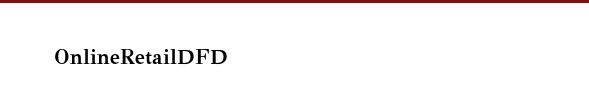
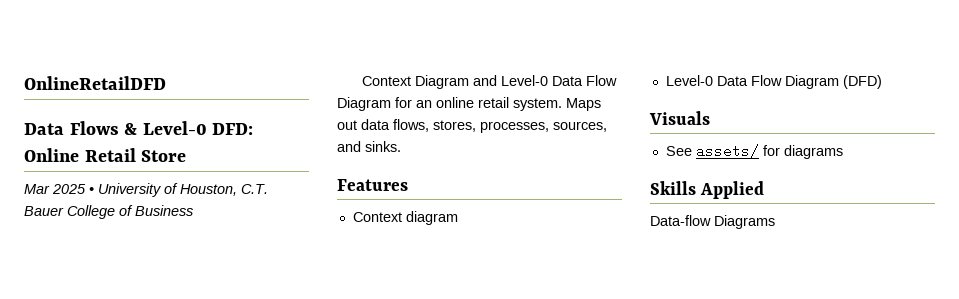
(228, 57) none -> [24,121,254,135] [24,148,187,162] [24,183,268,197] [24,205,193,219] [361,75,617,89] [337,97,601,111] [337,119,607,133] [337,141,401,152] [337,179,408,191] [352,211,458,225] [665,75,882,89] [649,111,710,125] [665,144,843,159] [650,181,765,199] [650,215,775,229] // Data Flows & Level-0 DFD: Online Retail Store // Mar 2025 • University of Houston, C.T. Bauer College of Business // Context Diagram and Level-0 Data Flow Diagram for an online retail system. Maps out data flows, stores, processes, sources, and sinks. // Features // Context diagram // Level-0 Data Flow Diagram (DFD) // Visuals // See assets/ for diagrams // Skills Applied // Data-flow Diagrams

